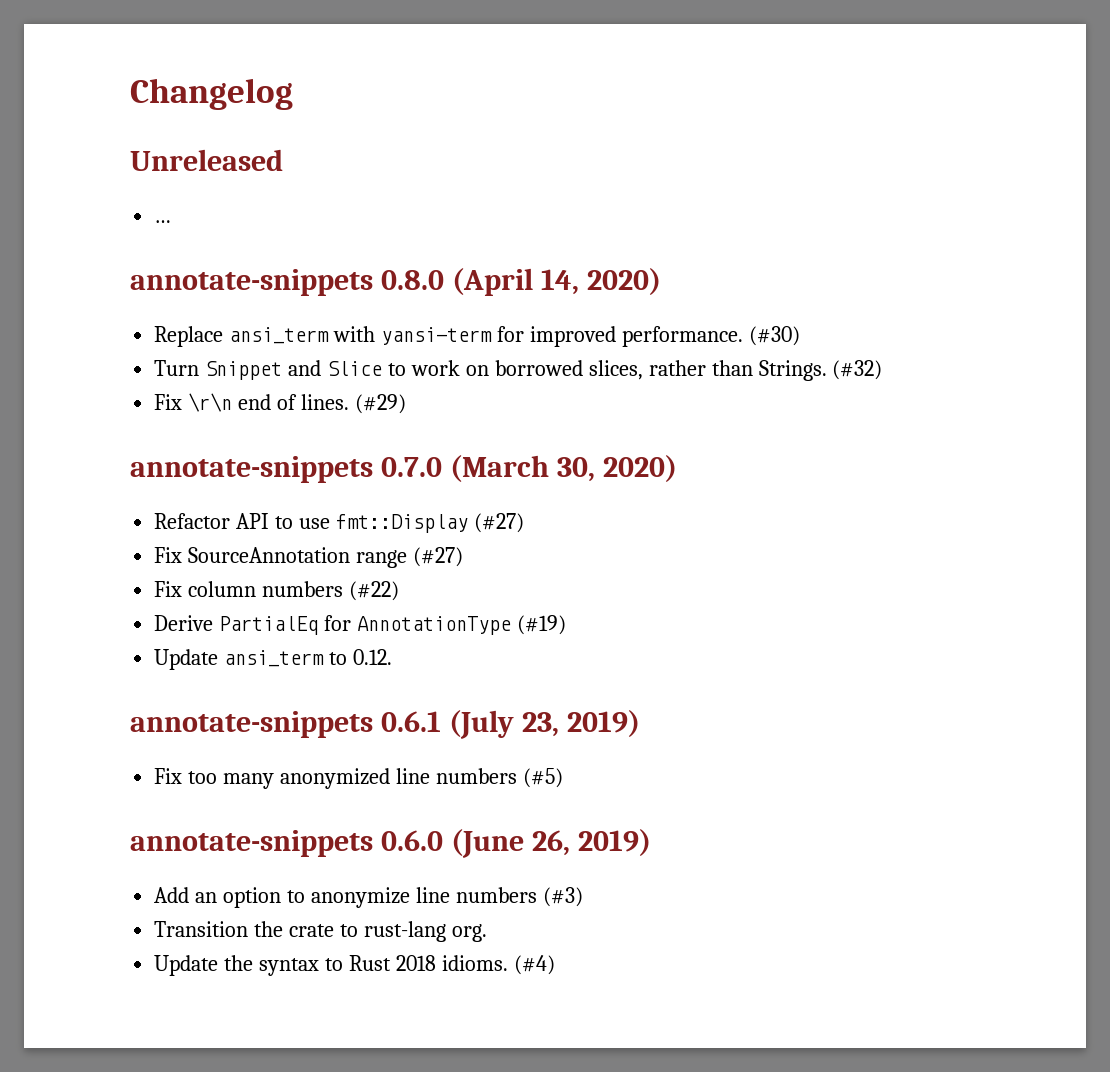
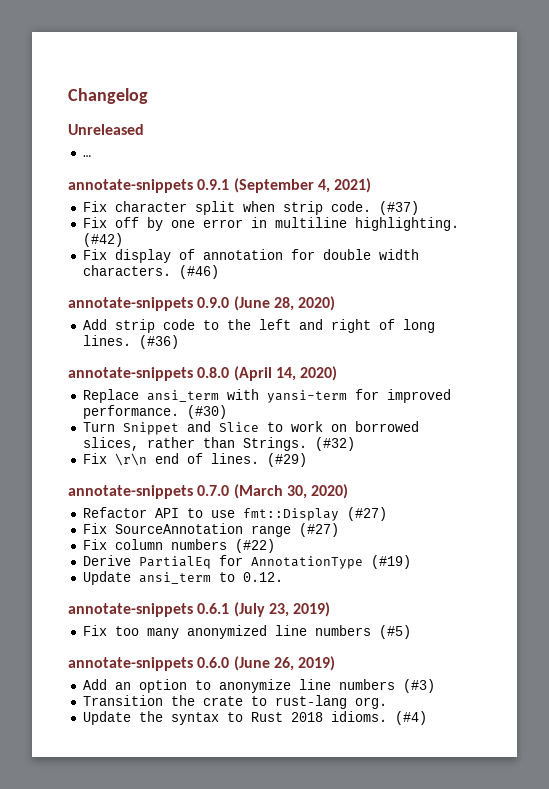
(172, 221) none -> [68,178,372,193] [82,201,419,215] [82,217,459,231] [82,233,123,247] [82,249,419,263] [82,265,219,279] [68,296,336,311] [82,319,435,333] [82,335,179,349] // annotate-snippets 0.9.1 (September 4, 2021) // Fix character split when strip code. (#37) // Fix off by one error in multiline highlighting. (#42) // Fix display of annotation for double width characters. (#46) // annotate-snippets 0.9.0 (June 28, 2020) // Add strip code to the left and right of long lines. (#36)

